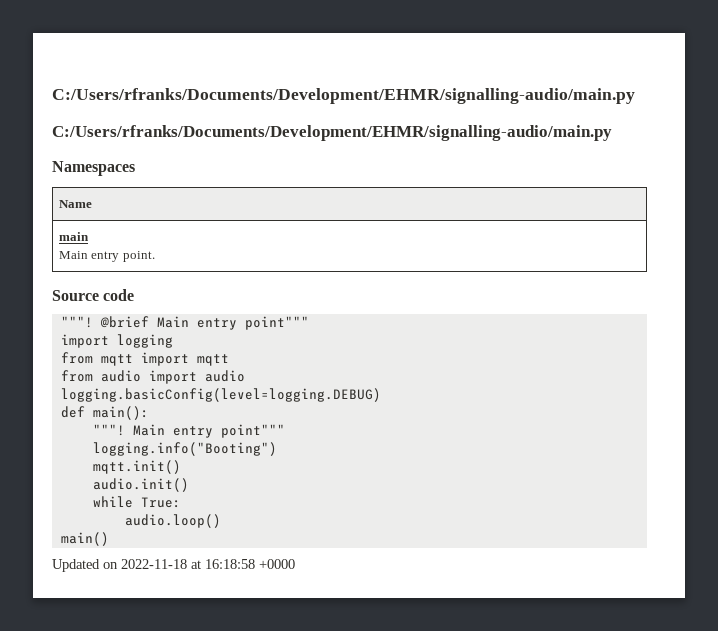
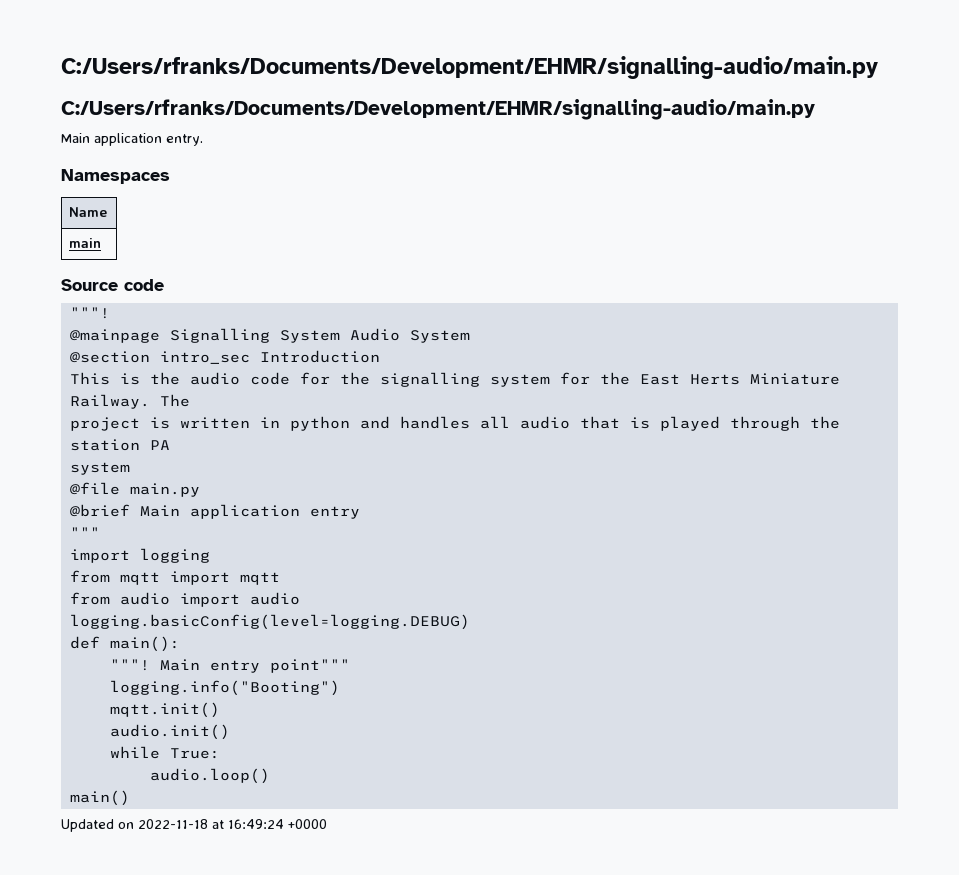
(612, 133) none -> [61,133,203,146] // Main application entry.
[58,251,155,262] // Main entry point. -> (102, 243) none
(93, 322) none -> [69,328,470,343] [69,350,380,364] [69,372,840,387] [69,394,190,409] [69,416,840,431] [69,439,170,451] [69,462,130,475] [69,482,200,497] // @mainpage Signalling System Audio System // @section intro_sec Introduction // This is the audio code for the signalling system for the East Herts Miniature Railway. The // project is written in python and handles all audio that is played through the station PA // system // @file main.py //
[196,316,309,330] entry point""" -> [189,504,360,519] [69,527,100,538] application entry // """
[205,559,255,569] 16:18:58 -> [228,819,284,829] 16:49:24

